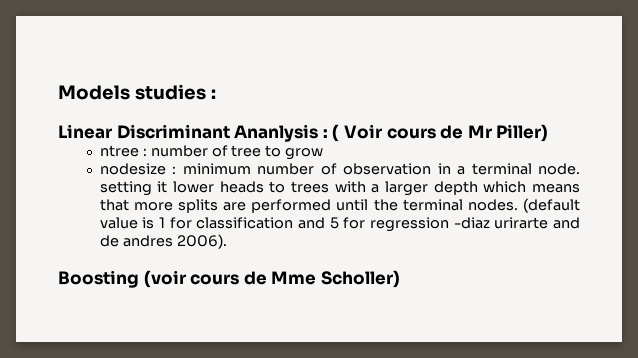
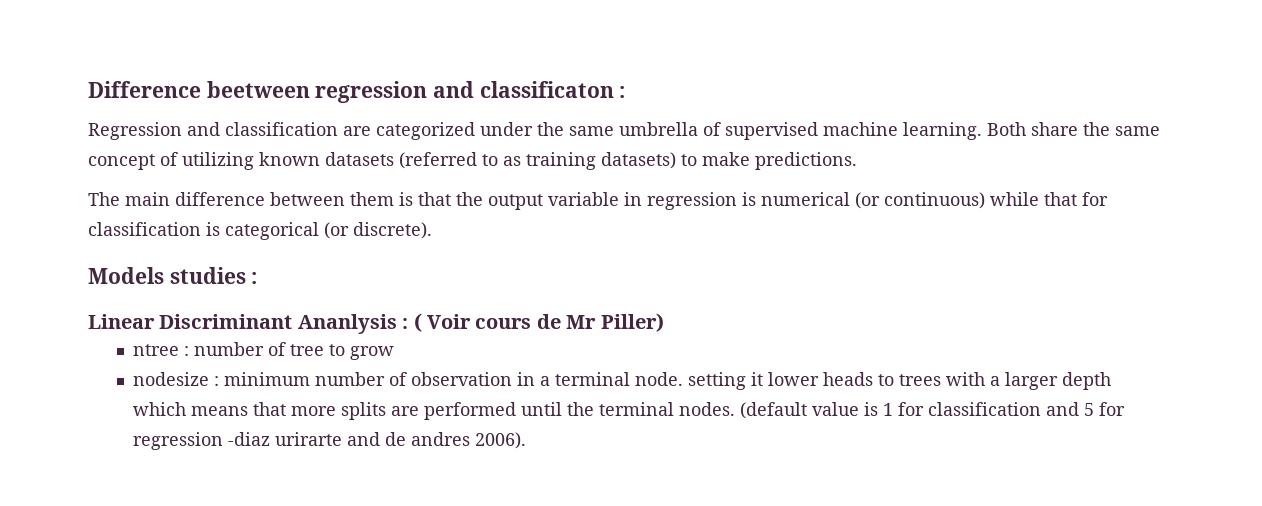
(58, 92) none -> [88,81,626,103] [88,122,1160,140] [88,152,857,170] [88,192,1108,210] [88,222,432,240] Difference beetween regression and classificaton : // Regression and classification are categorized under the same umbrella of supervised machine learning. Both share the same concept of utilizing known datasets (referred to as training datasets) to make predictions. // The main difference between them is that the output variable in regression is numerical (or continuous) while that for classification is categorical (or discrete). //
[58,270,400,288] // Boosting (voir cours de Mme Scholler) -> (527, 440) none

